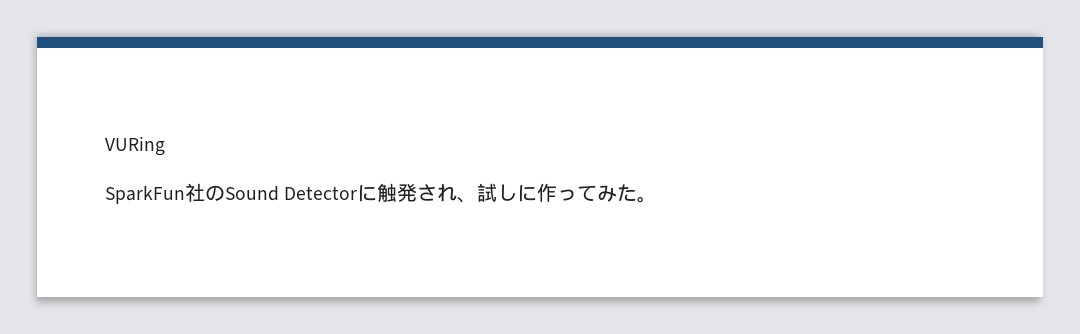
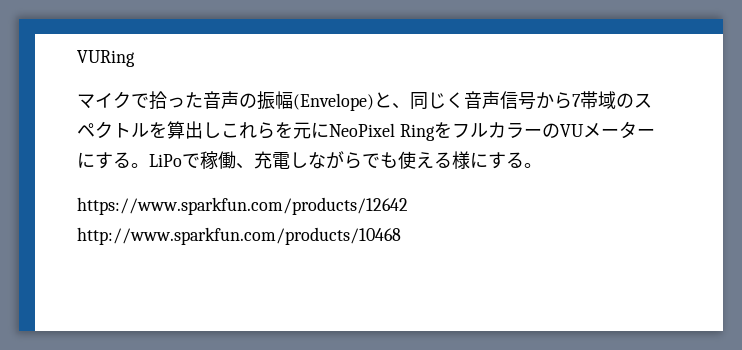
[105,183,658,204] SparkFun社のSound Detectorに触発され、試しに作ってみた。 -> [77,91,652,111] [77,121,655,141] [77,151,542,170] [77,197,408,215] [77,227,401,245] マイクで拾った音声の振幅(Envelope)と、同じく音声信号から7帯域のスペクトルを算出しこれらを元にNeoPixel RingをフルカラーのVUメーターにする。LiPoで稼働、充電しながらでも使える様にする。 // https://www.sparkfun.com/products/12642 http://www.sparkfun.com/products/10468

